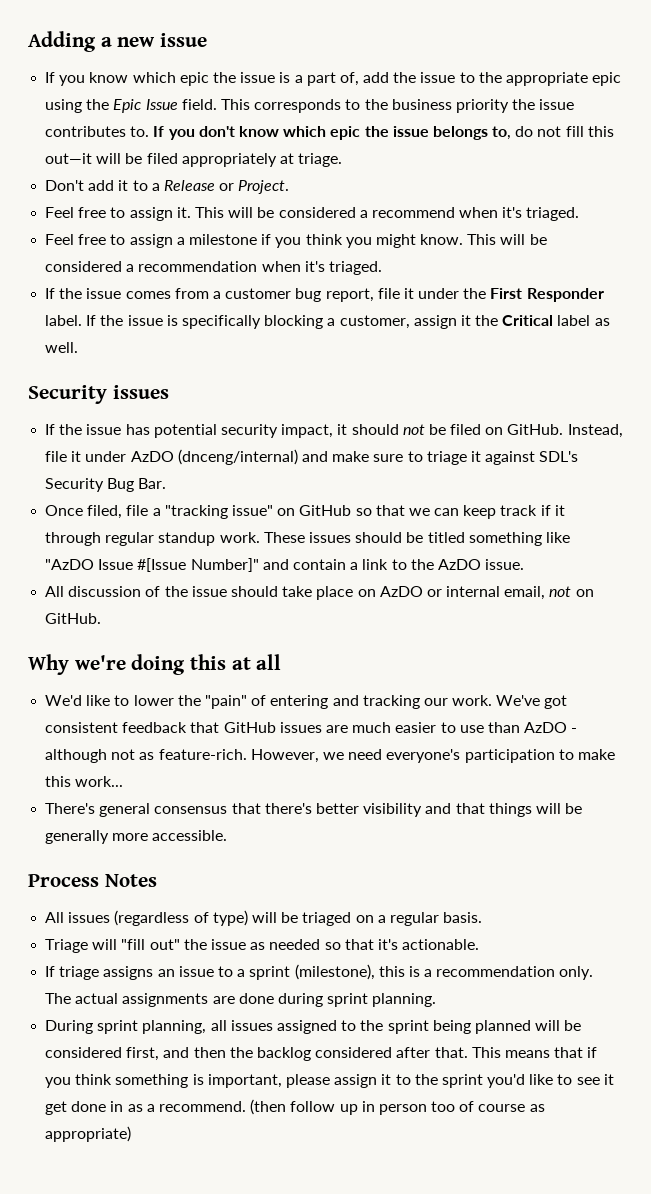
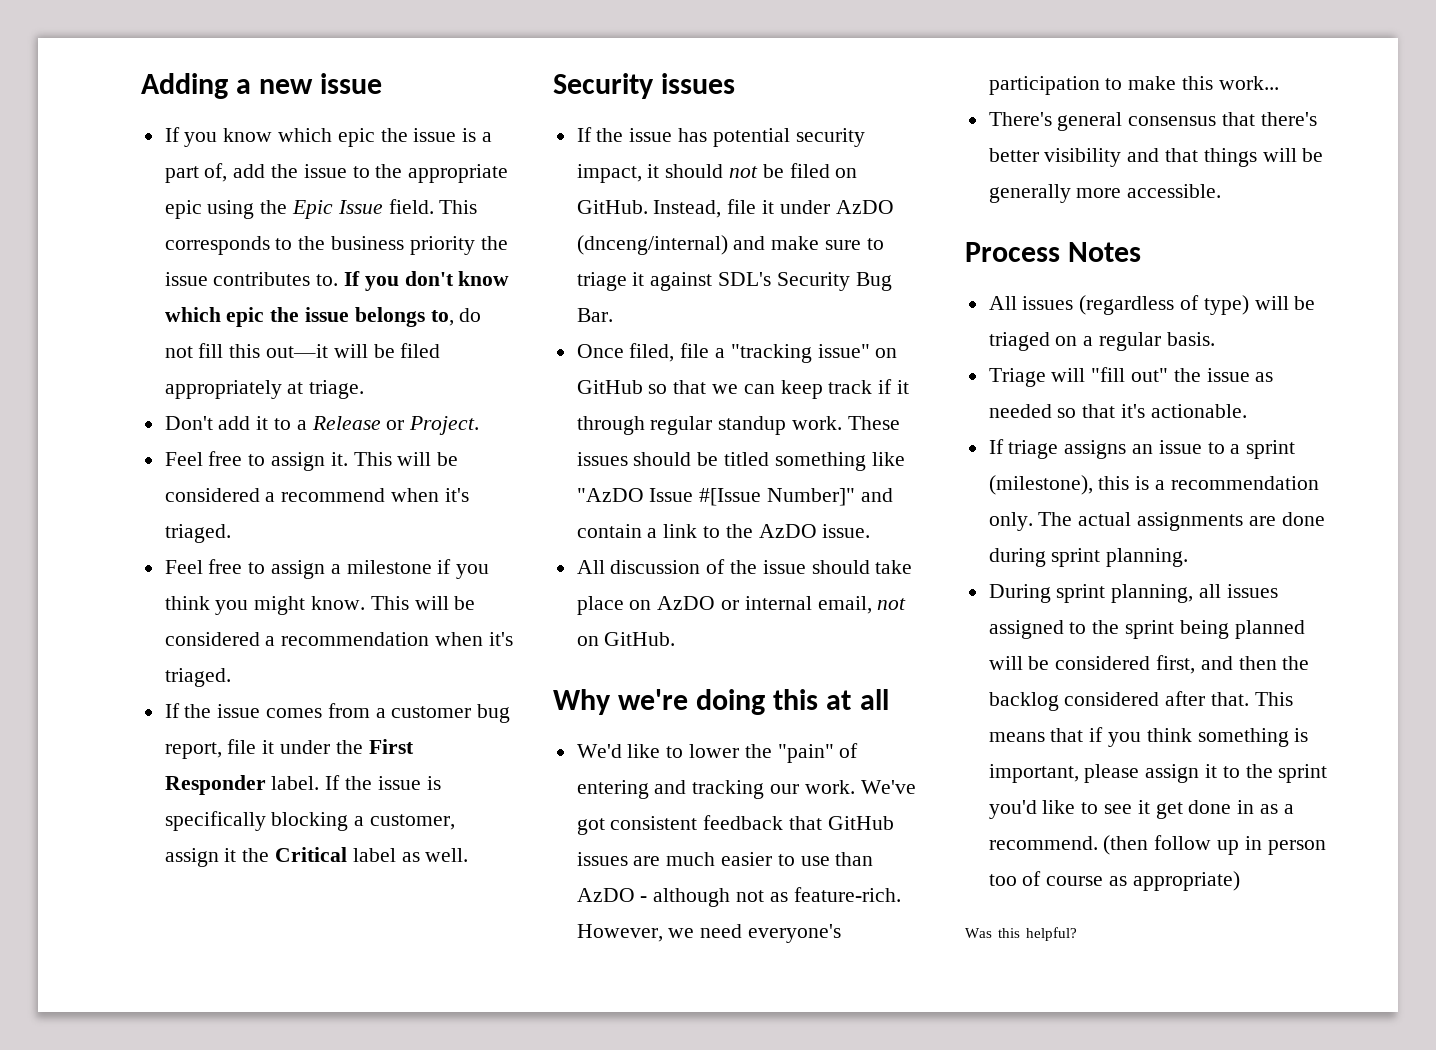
(132, 1134) none -> [965,927,1077,941] // Was this helpful?

